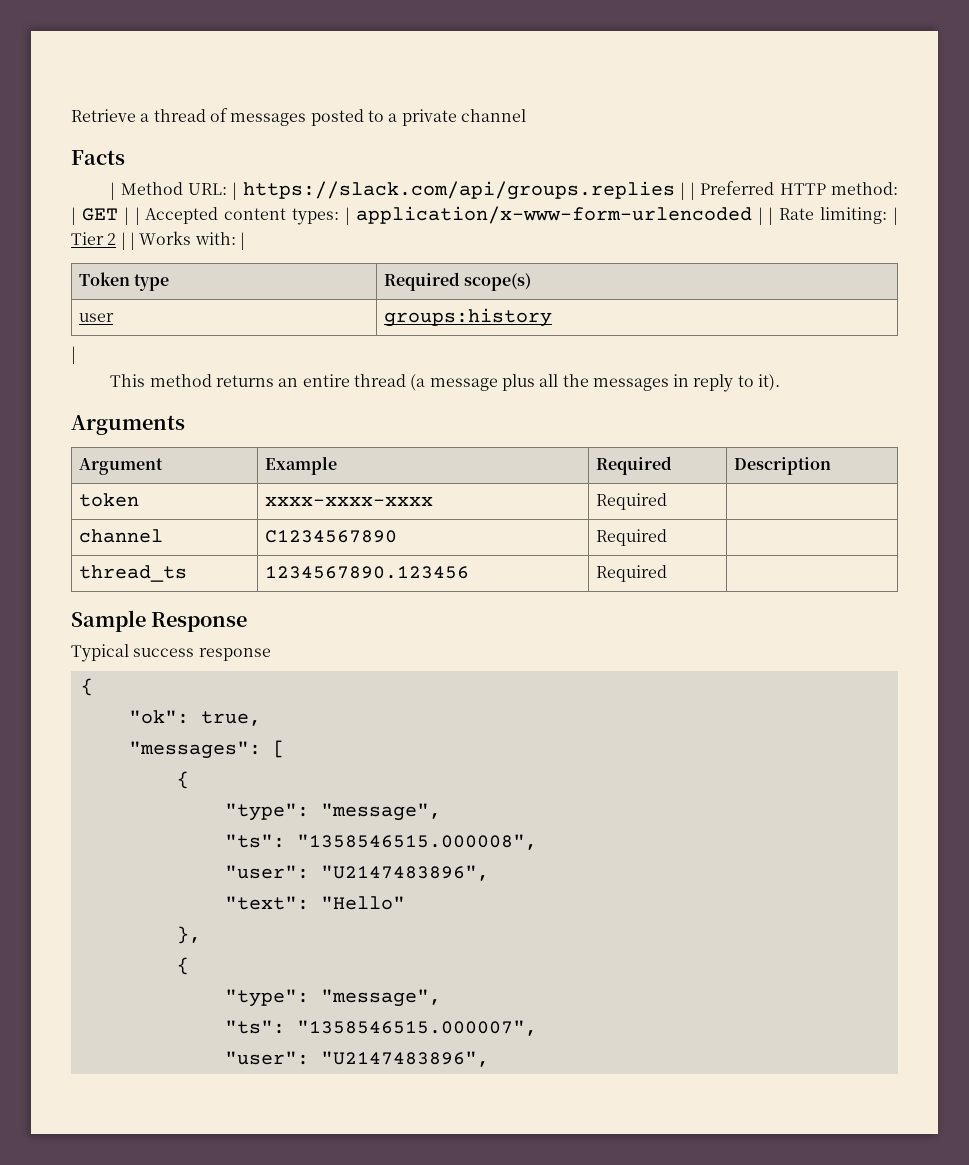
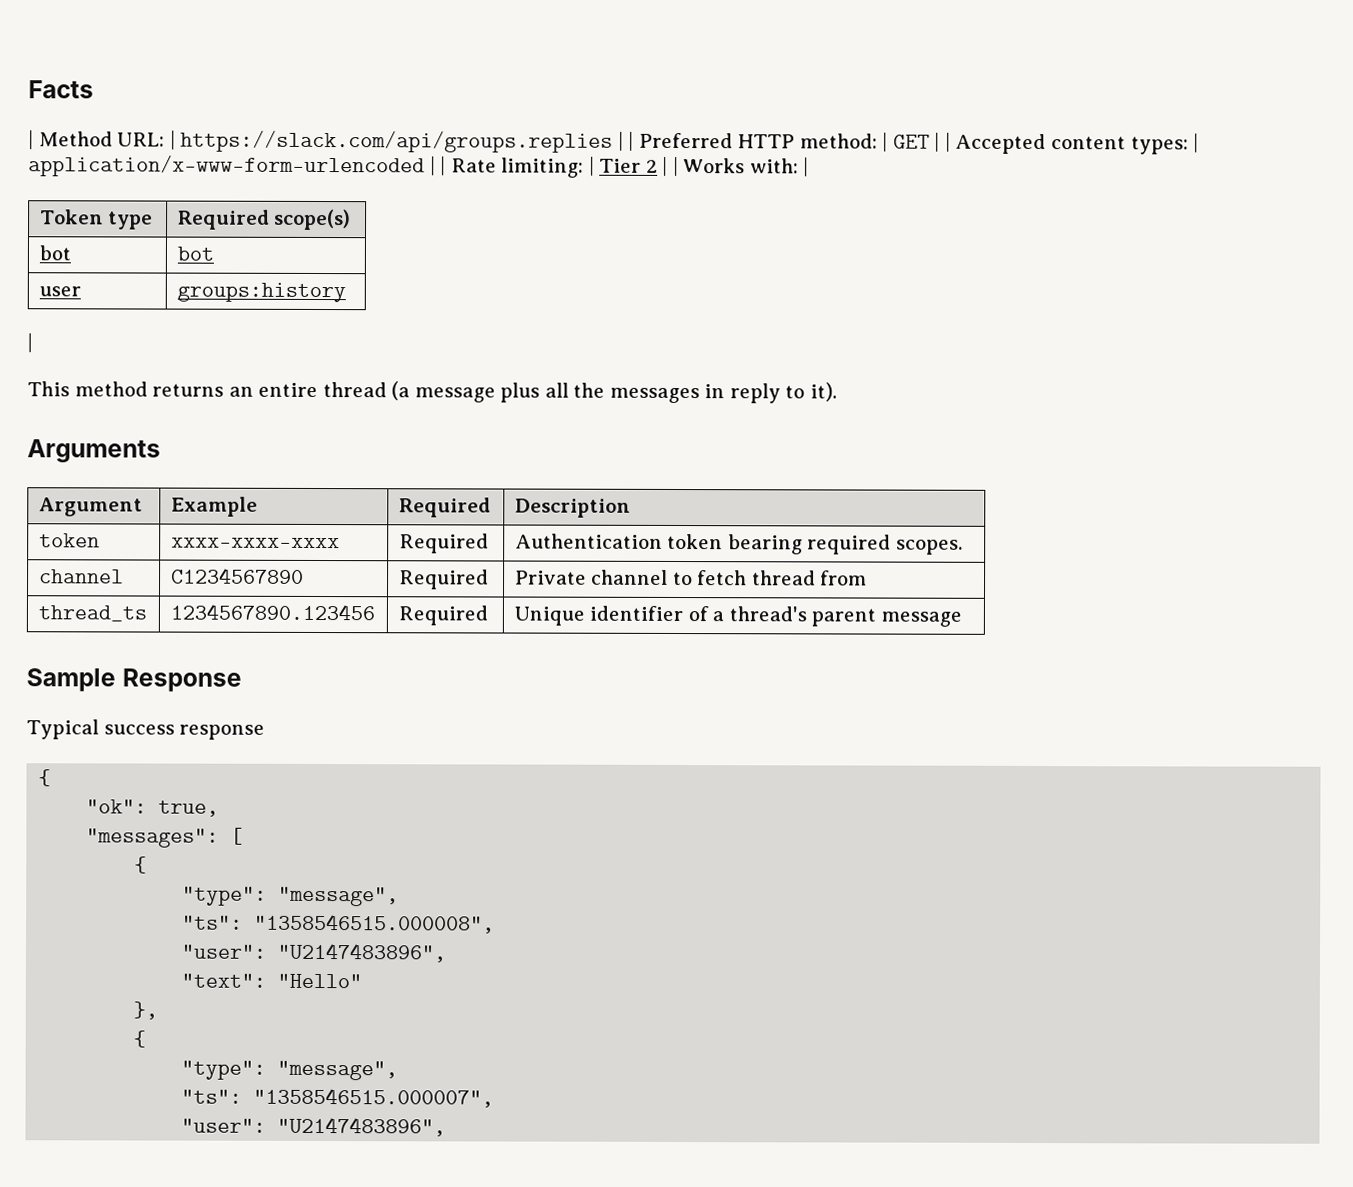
[71,108,526,126] Retrieve a thread of messages posted to a private channel // -> (28, 89) none
(532, 282) none -> [38,245,71,261] [176,246,214,261] // bot | bot
[78,529,163,543] [264,530,397,543] [595,529,667,546] [78,565,187,582] [264,566,469,579] [595,565,667,582] // channel | C1234567890 | Required | // thread_ts | 1234567890.123456 | Required | -> [514,533,963,555] [38,569,124,584] [170,567,304,584] [398,569,489,590] [514,569,868,586] [37,605,147,622] [169,603,375,621] [397,605,488,626] [513,605,962,627] Authentication token bearing required scopes. // channel | C1234567890 | Required | Private channel to fetch thread from // thread_ts | 1234567890.123456 | Required | Unique identifier of a thread's parent message

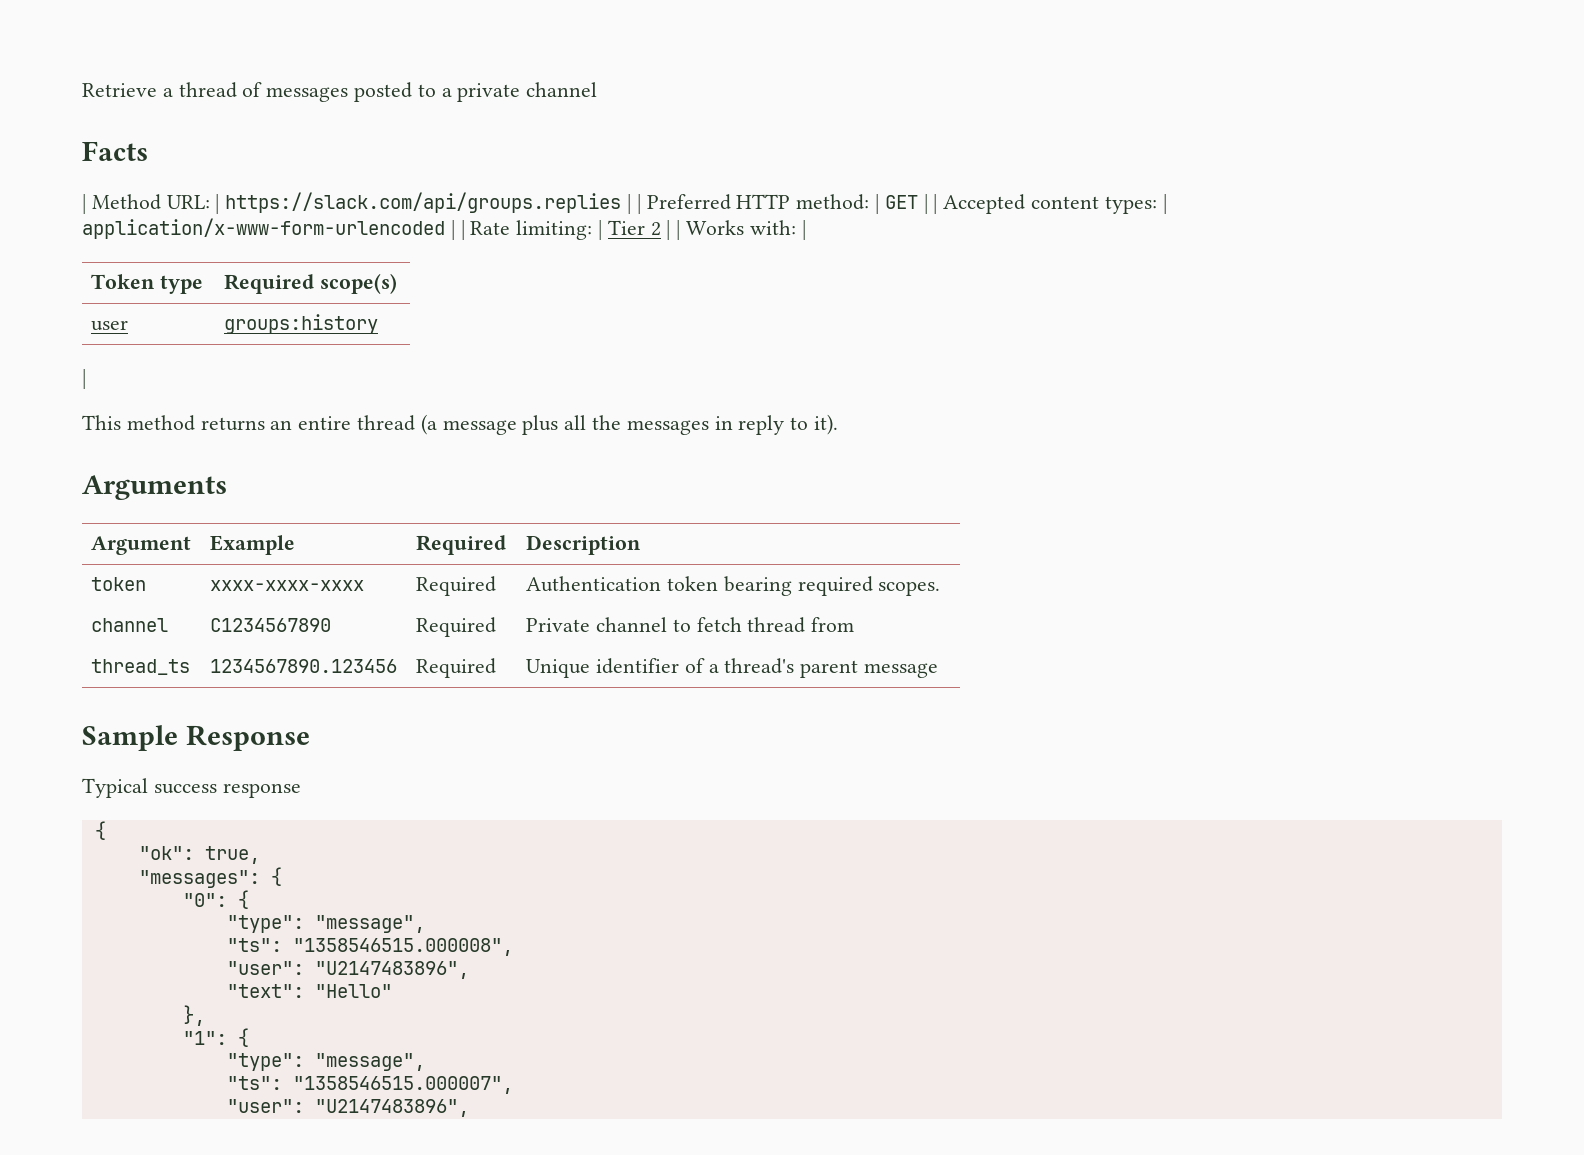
(28, 89) none -> [82,82,598,102] Retrieve a thread of messages posted to a private channel //
[38,245,71,261] [176,246,214,261] // bot | bot -> (398, 283) none
[230,827,244,845] [ // -> [270,867,282,886] [182,893,227,907] { // "0":
(159, 1010) none -> [182,1031,227,1045] "1":

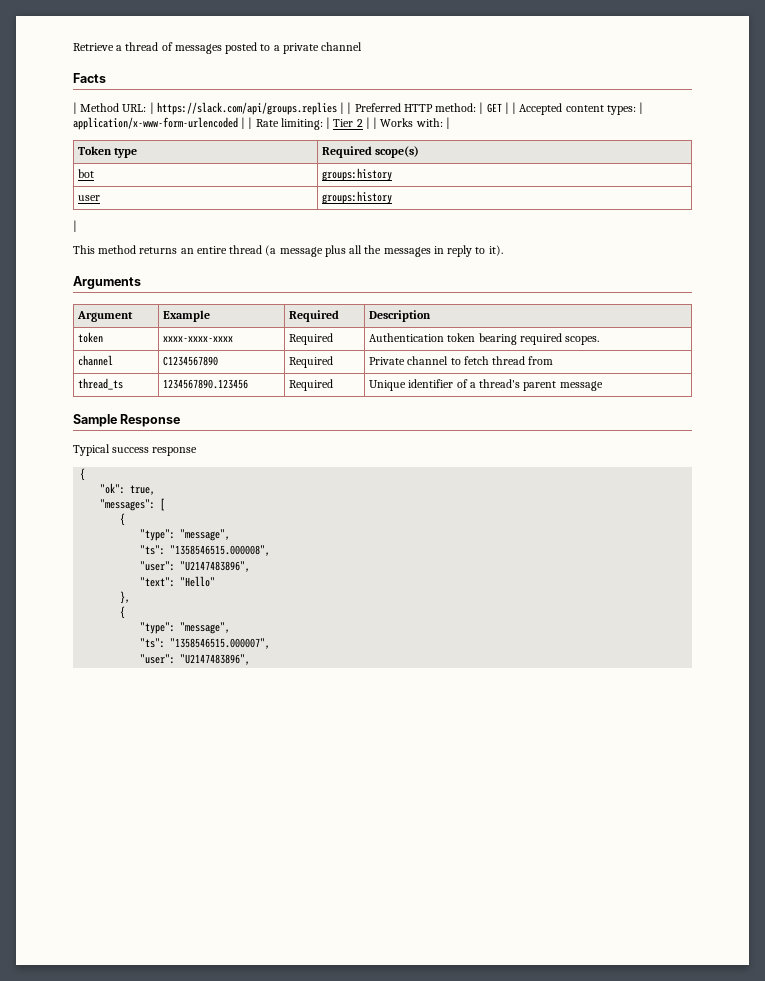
(398, 283) none -> [78,169,95,178] [322,168,393,181] // bot | groups:history
[270,867,282,886] [182,893,227,907] { // "0": -> [160,498,166,511] [ //
[182,1031,227,1045] "1": -> (131, 597) none

